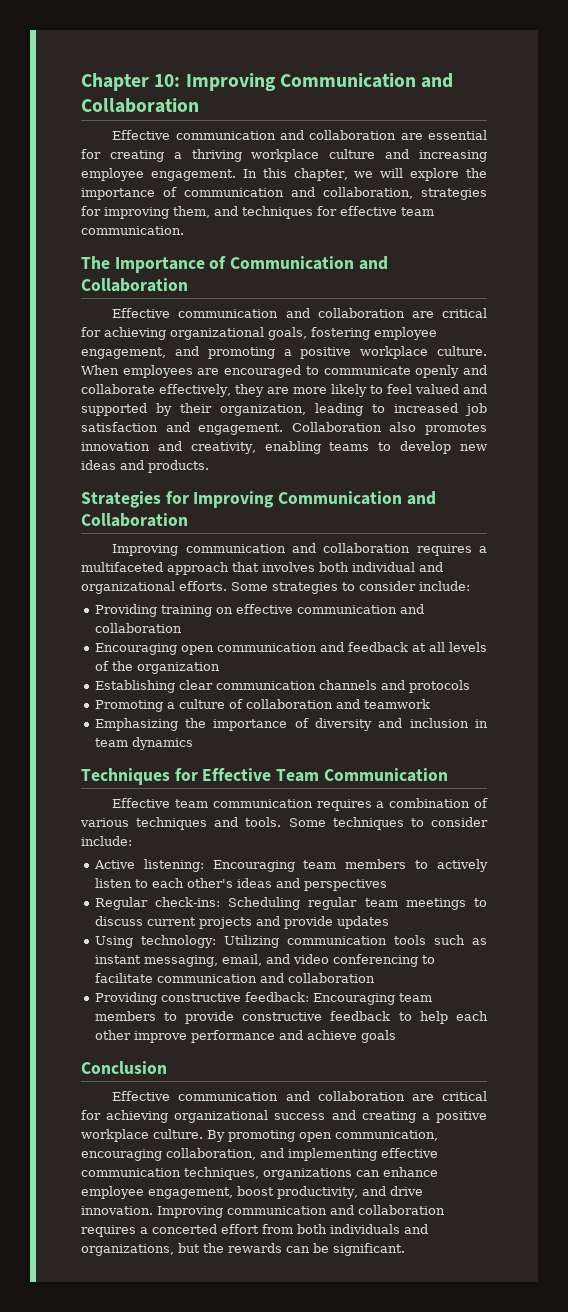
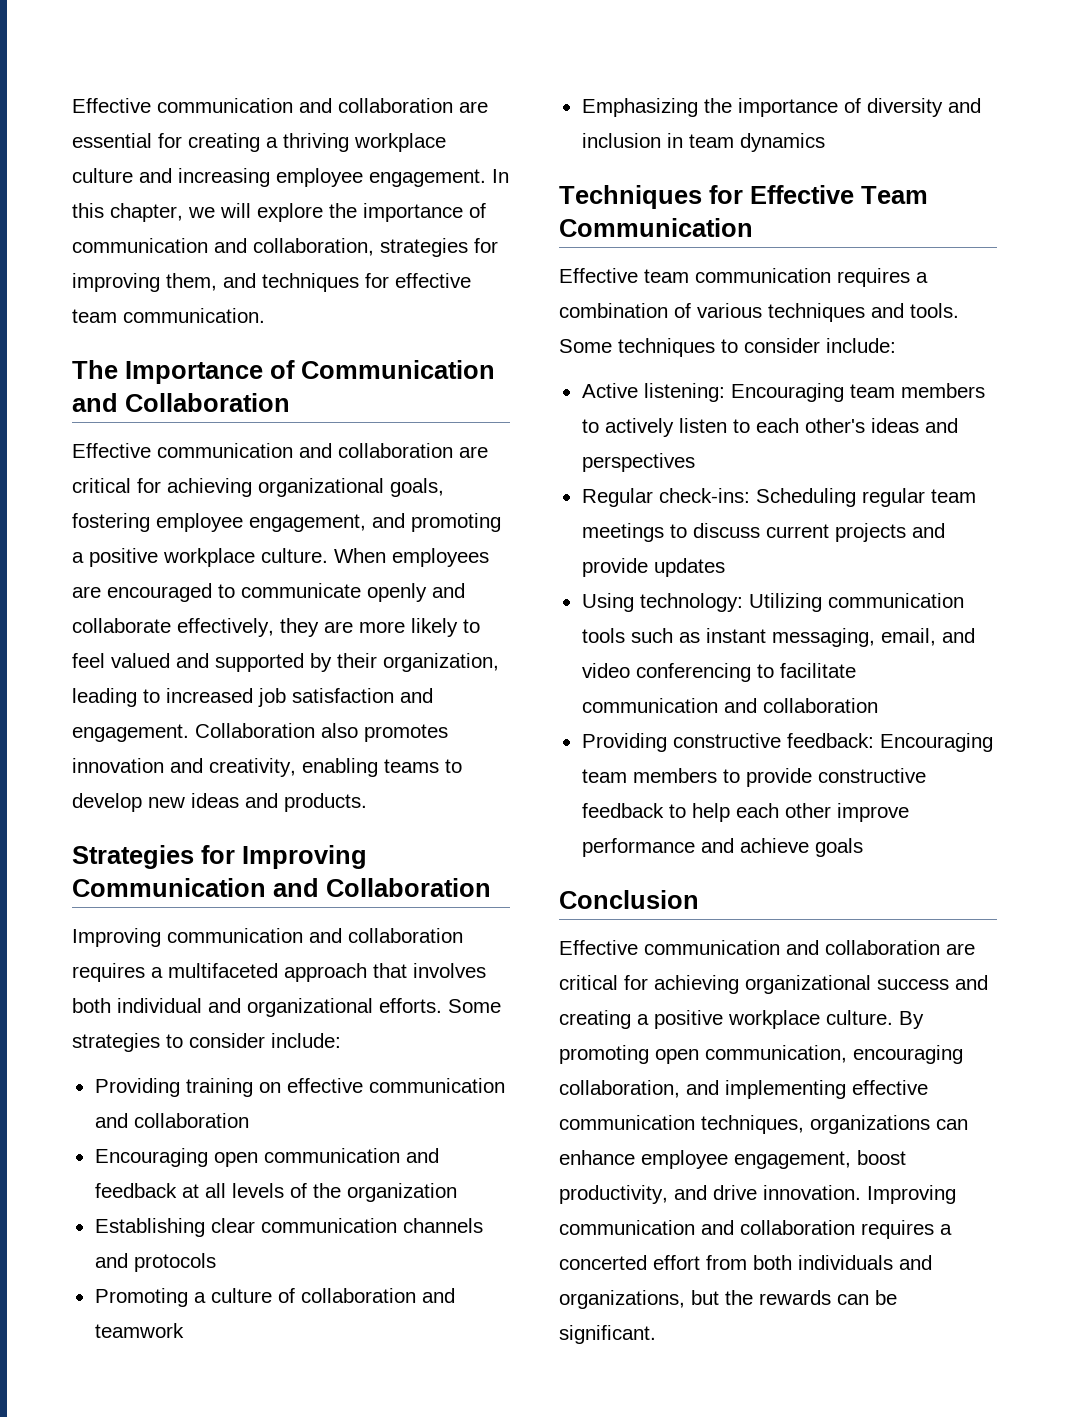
[81,73,454,91] [81,98,199,113] Chapter 10: Improving Communication and Collaboration // -> (72, 105) none

